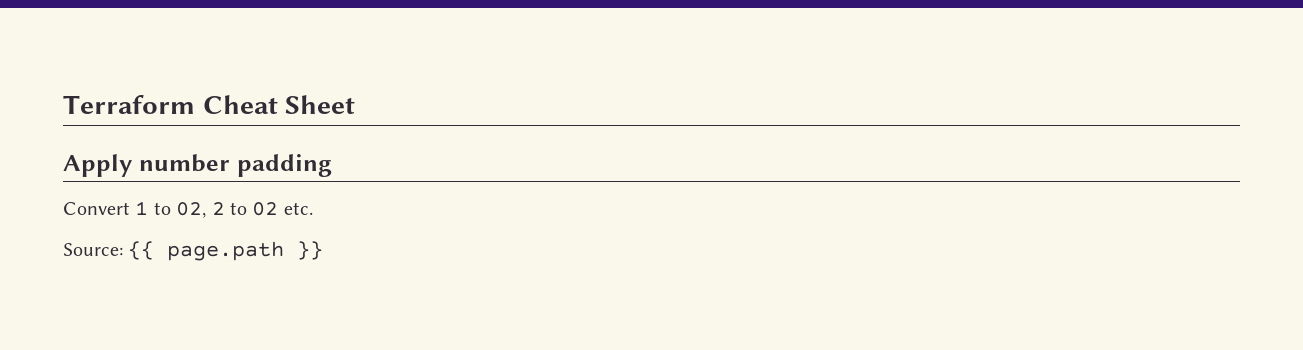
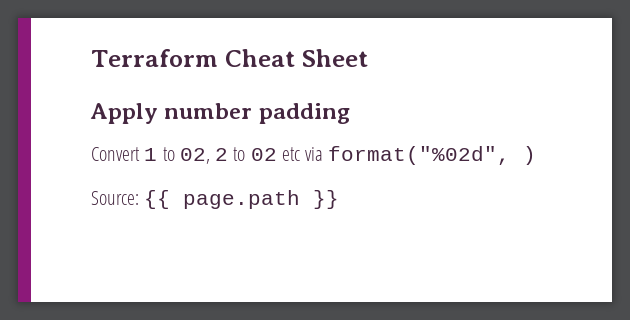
[283,202,313,215] etc. -> [281,146,537,165] etc via format("%02d", )

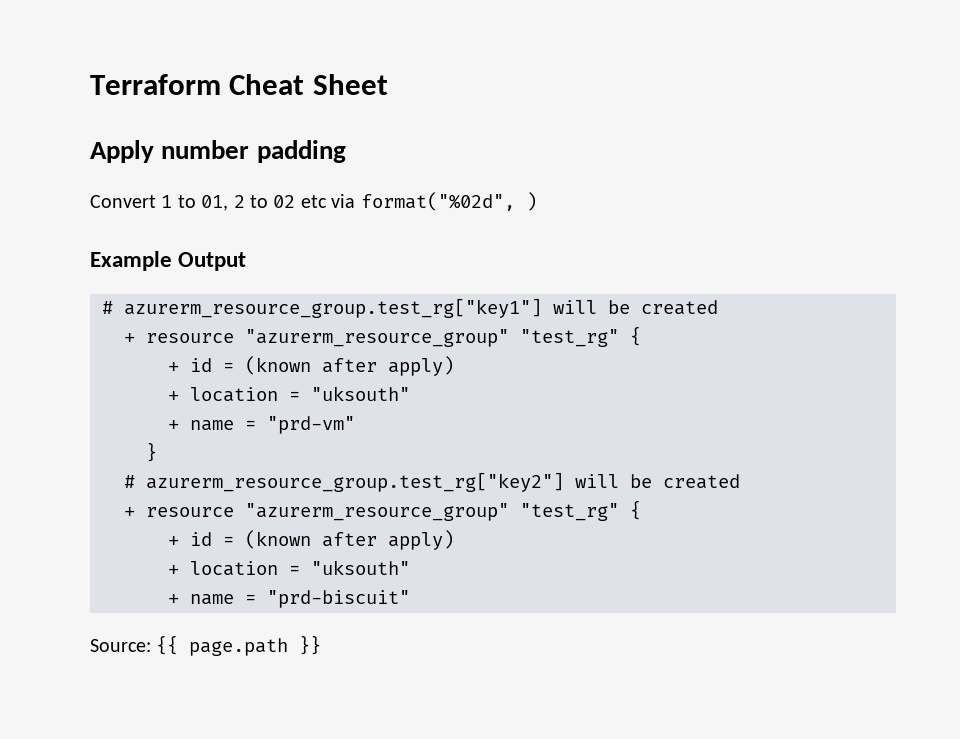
[179,148,210,164] 02, -> [201,195,229,211] 01,
(537, 155) none -> [90,251,247,271] [102,298,718,318] [124,326,641,347] [168,356,454,376] [168,386,410,402] [168,416,355,434] [146,442,157,462] [124,472,740,492] [124,500,641,521] [168,530,454,550] [168,560,410,576] [168,590,410,608] // Example Output // # azurerm_resource_group.test_rg["key1"] will be created // + resource "azurerm_resource_group" "test_rg" { // + id = (known after apply) // + location = "uksouth" // + name = "prd-vm" // } // # azurerm_resource_group.test_rg["key2"] will be created // + resource "azurerm_resource_group" "test_rg" { // + id = (known after apply) // + location = "uksouth" // + name = "prd-biscuit"

